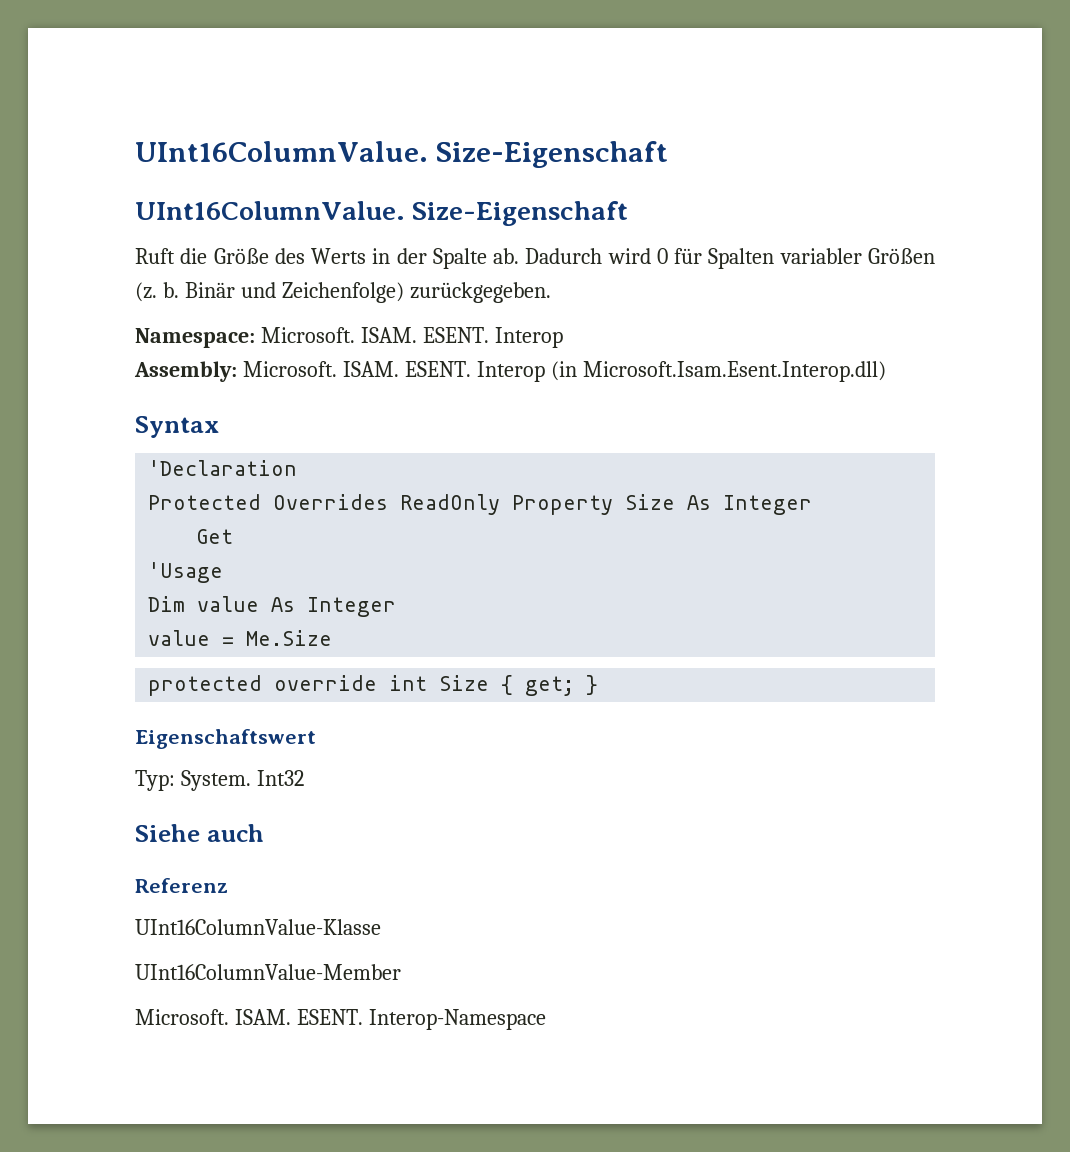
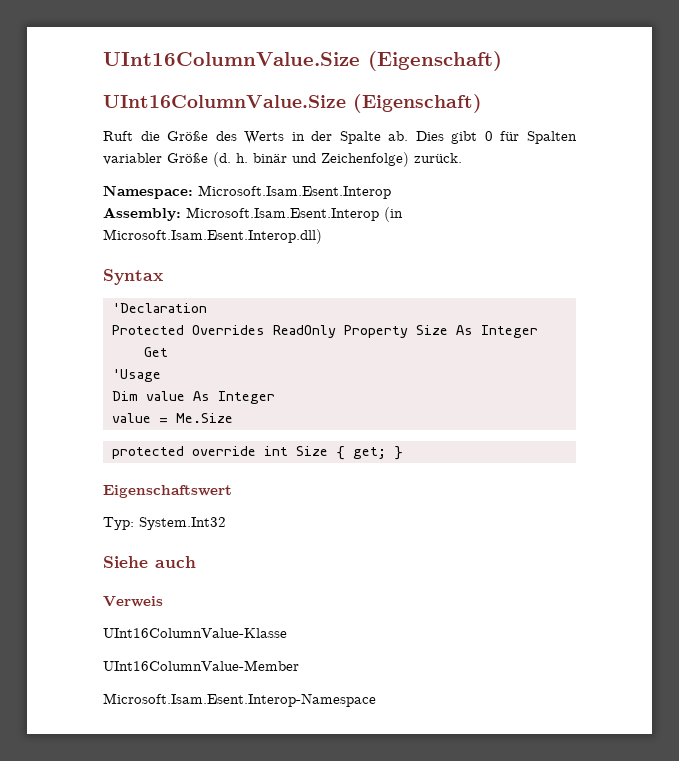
[135,141,668,168] [135,201,629,226] UInt16ColumnValue. Size-Eigenschaft // UInt16ColumnValue. Size-Eigenschaft -> [103,51,502,71] [103,94,482,113] UInt16ColumnValue.Size (Eigenschaft) // UInt16ColumnValue.Size (Eigenschaft)
[525,248,651,264] Dadurch wird -> [415,131,478,144] Dies gibt
[867,248,935,264] [135,282,235,302] Größen (z. b. Binär -> [167,152,287,167] Größe (d. h. binär
[409,282,551,303] zurückgegeben. -> [414,153,462,163] zurück.
[260,327,563,348] [134,361,545,382] Microsoft. ISAM. ESENT. Interop // Assembly: Microsoft. ISAM. ESENT. Interop -> [198,185,391,199] [103,207,379,221] Microsoft.Isam.Esent.Interop // Assembly: Microsoft.Isam.Esent.Interop
[180,770,304,791] System. Int32 -> [139,517,226,530] System.Int32
[135,878,228,893] Referenz -> [103,596,163,607] Verweis
[135,1009,546,1030] Microsoft. ISAM. ESENT. Interop-Namespace -> [103,693,376,707] Microsoft.Isam.Esent.Interop-Namespace

